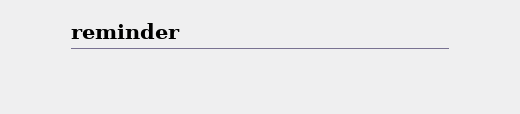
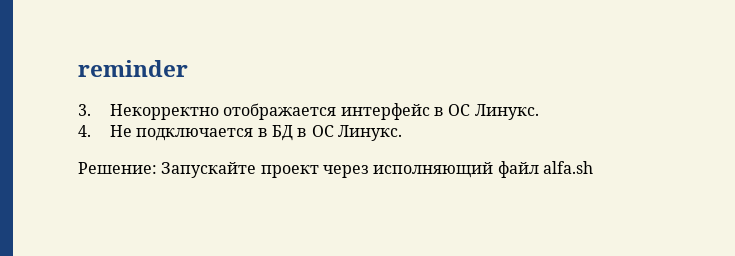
(180, 31) none -> [78,103,539,120] [78,125,402,141] [78,161,593,178] // 3. Некорректно отображается интерфейс в ОС Линукс. // 4. Не подключается в БД в ОС Линукс. // Решение: Запускайте проект через исполняющий файл alfa.sh

